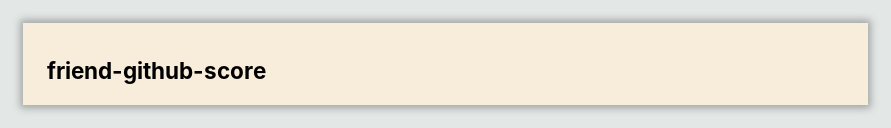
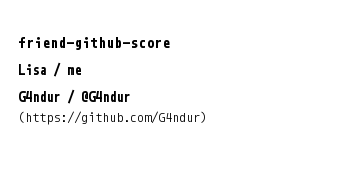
(266, 72) none -> [18,62,81,77] [18,89,130,104] [18,111,207,125] // Lisa / me // G4ndur / @G4ndur // (https://github.com/G4ndur)

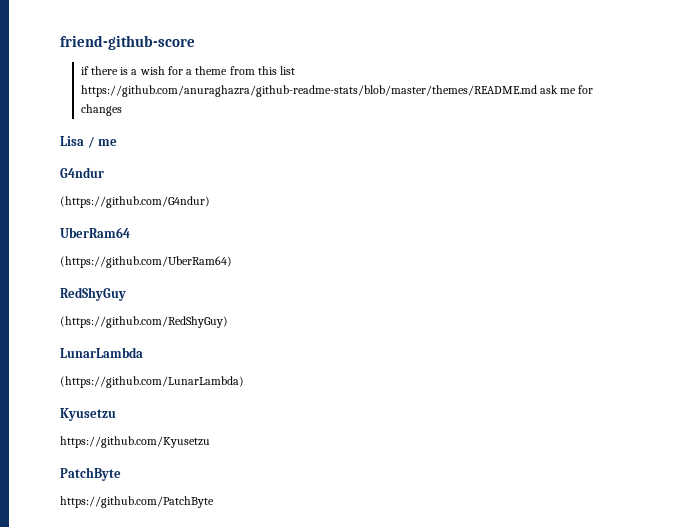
(170, 43) none -> [80,66,295,75] [80,85,594,97] [80,104,122,116] // if there is a wish for a theme from this list https://github.com/anuraghazra/github-readme-stats/blob/master/themes/README.md ask me for changes
[67,89,130,104] / @G4ndur -> (104, 172) none
(207, 118) none -> [60,227,130,238] [60,256,232,268] [60,287,126,301] [60,316,228,328] [60,347,143,358] [60,376,244,388] [60,408,116,421] [60,436,210,448] [60,467,121,481] [60,496,214,508] // UberRam64 // (https://github.com/UberRam64) // RedShyGuy // (https://github.com/RedShyGuy) // LunarLambda // (https://github.com/LunarLambda) // Kyusetzu // https://github.com/Kyusetzu // PatchByte // https://github.com/PatchByte

